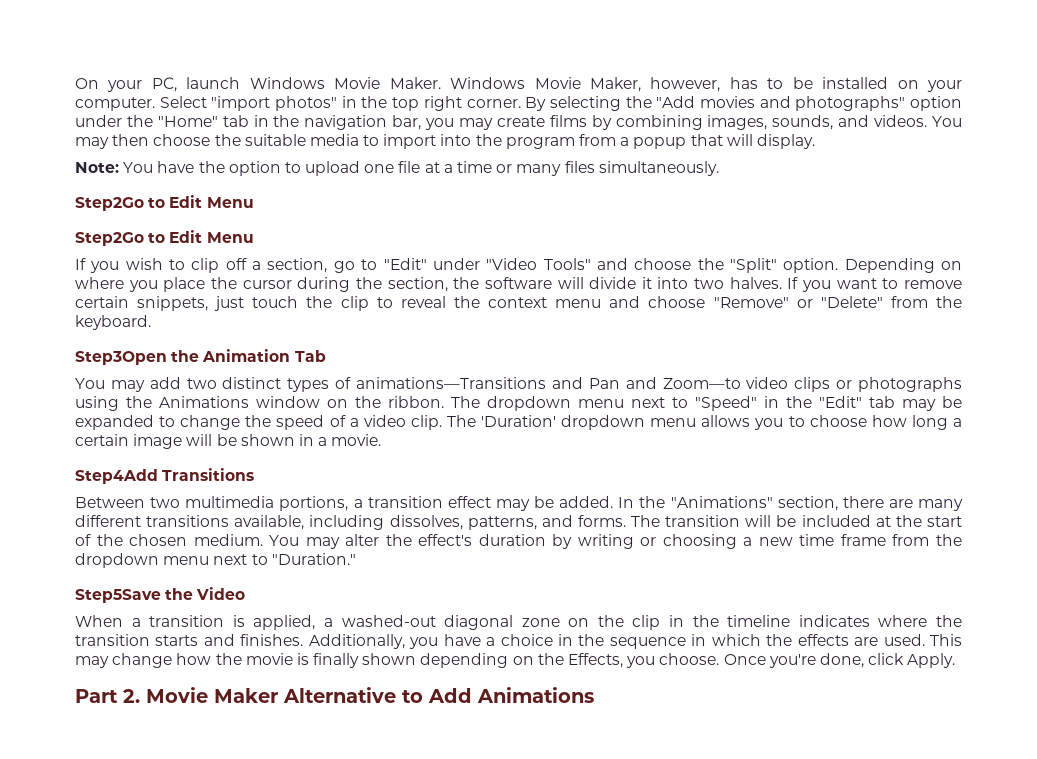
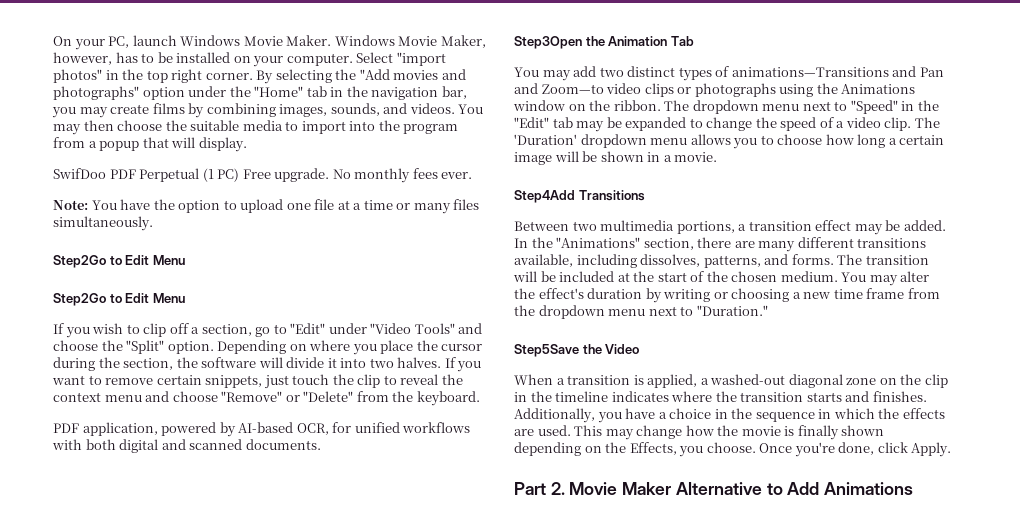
(815, 141) none -> [53,168,473,183] // SwifDoo PDF Perpetual (1 PC) Free upgrade. No monthly fees ever.
(151, 322) none -> [53,422,471,437] [52,439,321,453] // PDF application, powered by AI-based OCR, for unified workflows with both digital and scanned documents.

